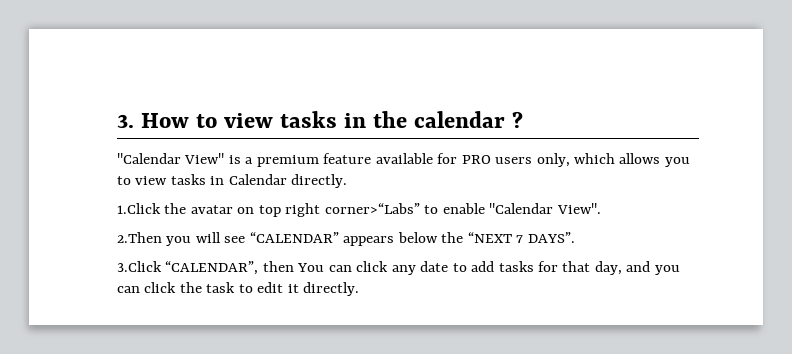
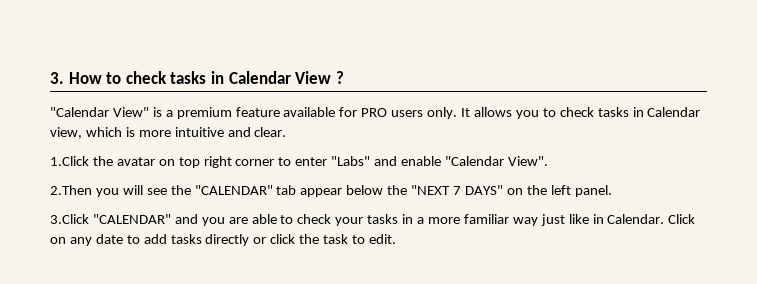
[224,111,506,128] view tasks in the calendar -> [125,71,332,84] check tasks in Calendar View
[536,153,616,167] only, which -> [427,107,471,119] only. It
[135,174,348,188] view tasks in Calendar directly. -> [559,107,701,117] [50,127,287,139] check tasks in Calendar view, which is more intuitive and clear.
[324,203,439,214] corner>“Labs” to -> [235,156,398,166] corner to enter "Labs" and
[249,232,575,246] [117,261,389,275] “CALENDAR” appears below the “NEXT 7 DAYS”. // 3.Click “CALENDAR”, then You can click -> [170,185,612,197] [50,214,696,226] [50,237,66,244] the "CALENDAR" tab appear below the "NEXT 7 DAYS" on the left panel. // 3.Click "CALENDAR" and you are able to check your tasks in a more familiar way just like in Calendar. Click on
[538,261,680,275] [117,286,140,293] for that day, and you can -> [205,234,267,246] directly or
[257,282,360,296] edit it directly. -> [368,234,396,244] edit.

